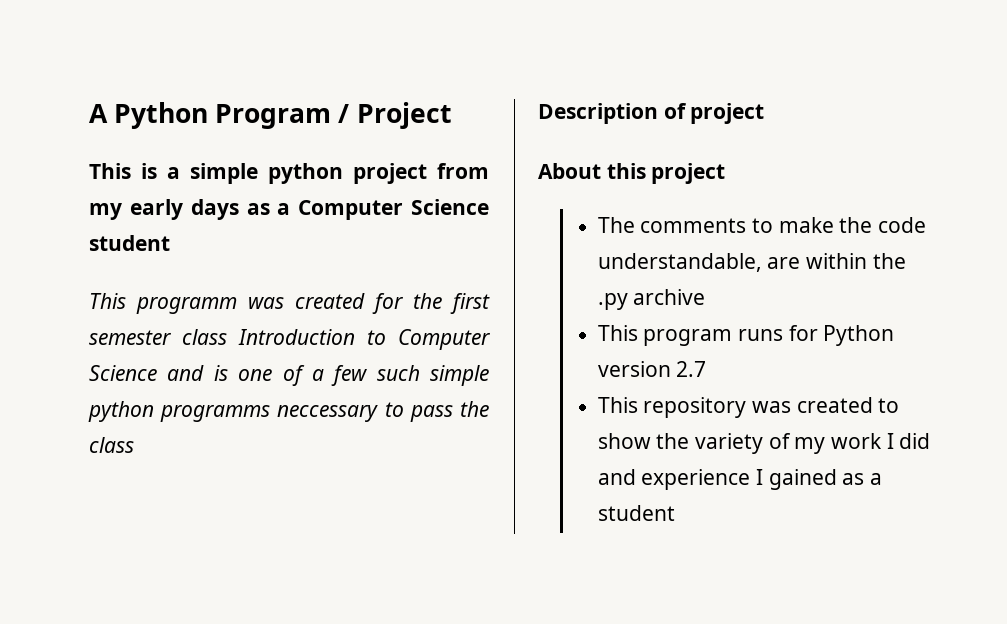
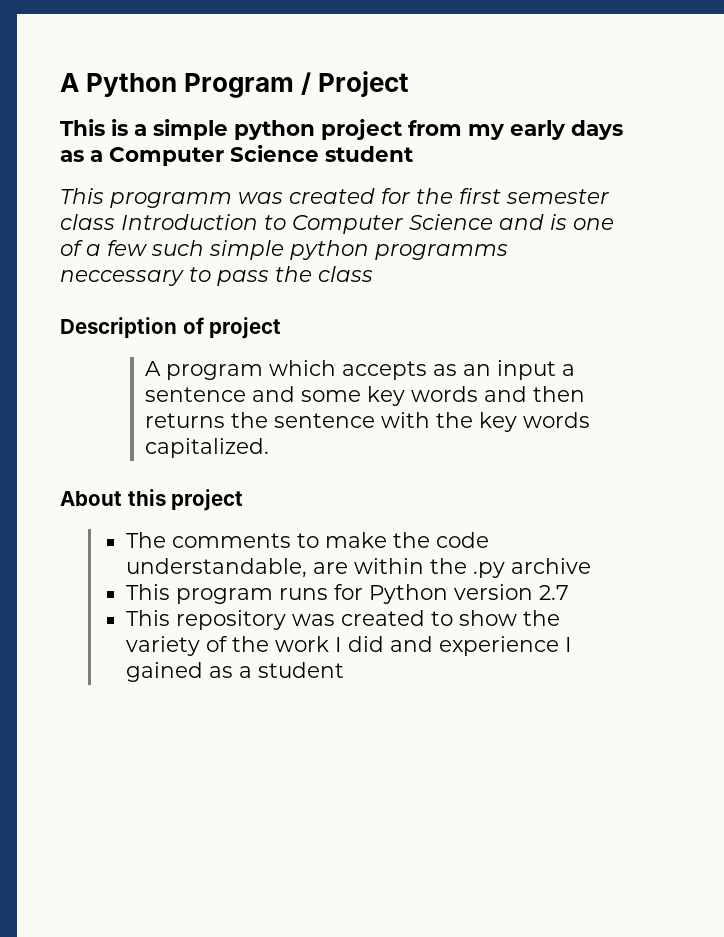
(765, 113) none -> [145,360,576,380] [145,386,586,406] [145,412,591,432] [145,438,270,458] // A program which accepts as an input a sentence and some key words and then returns the sentence with the key words capitalized.
[794,437,826,454] my -> [232,636,270,652] the

